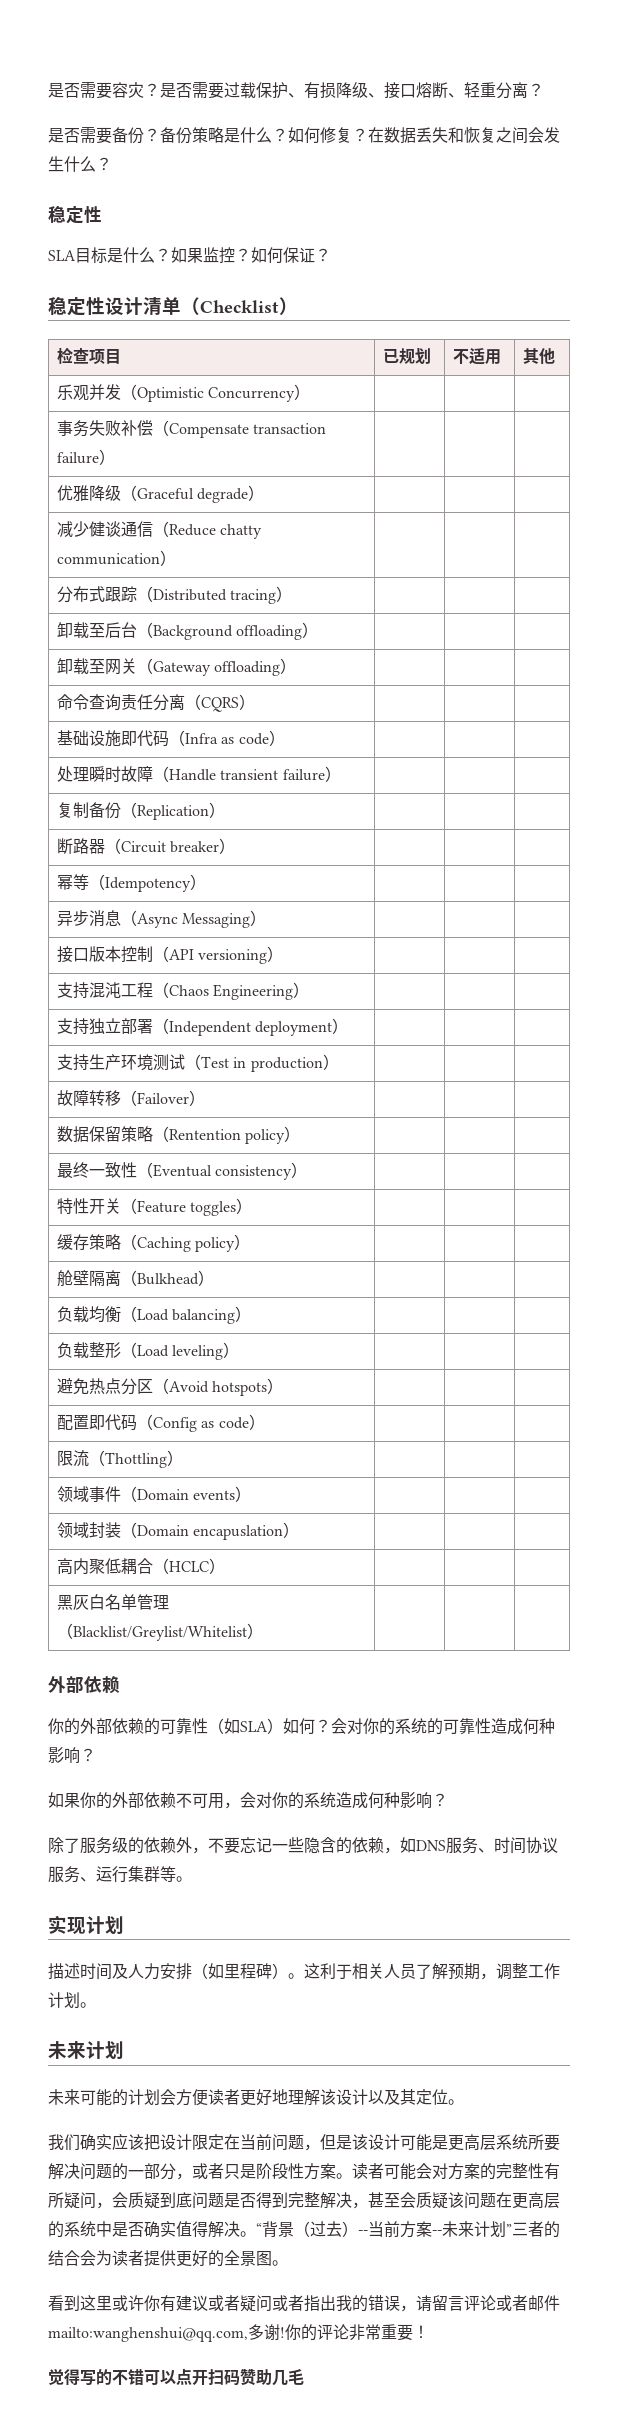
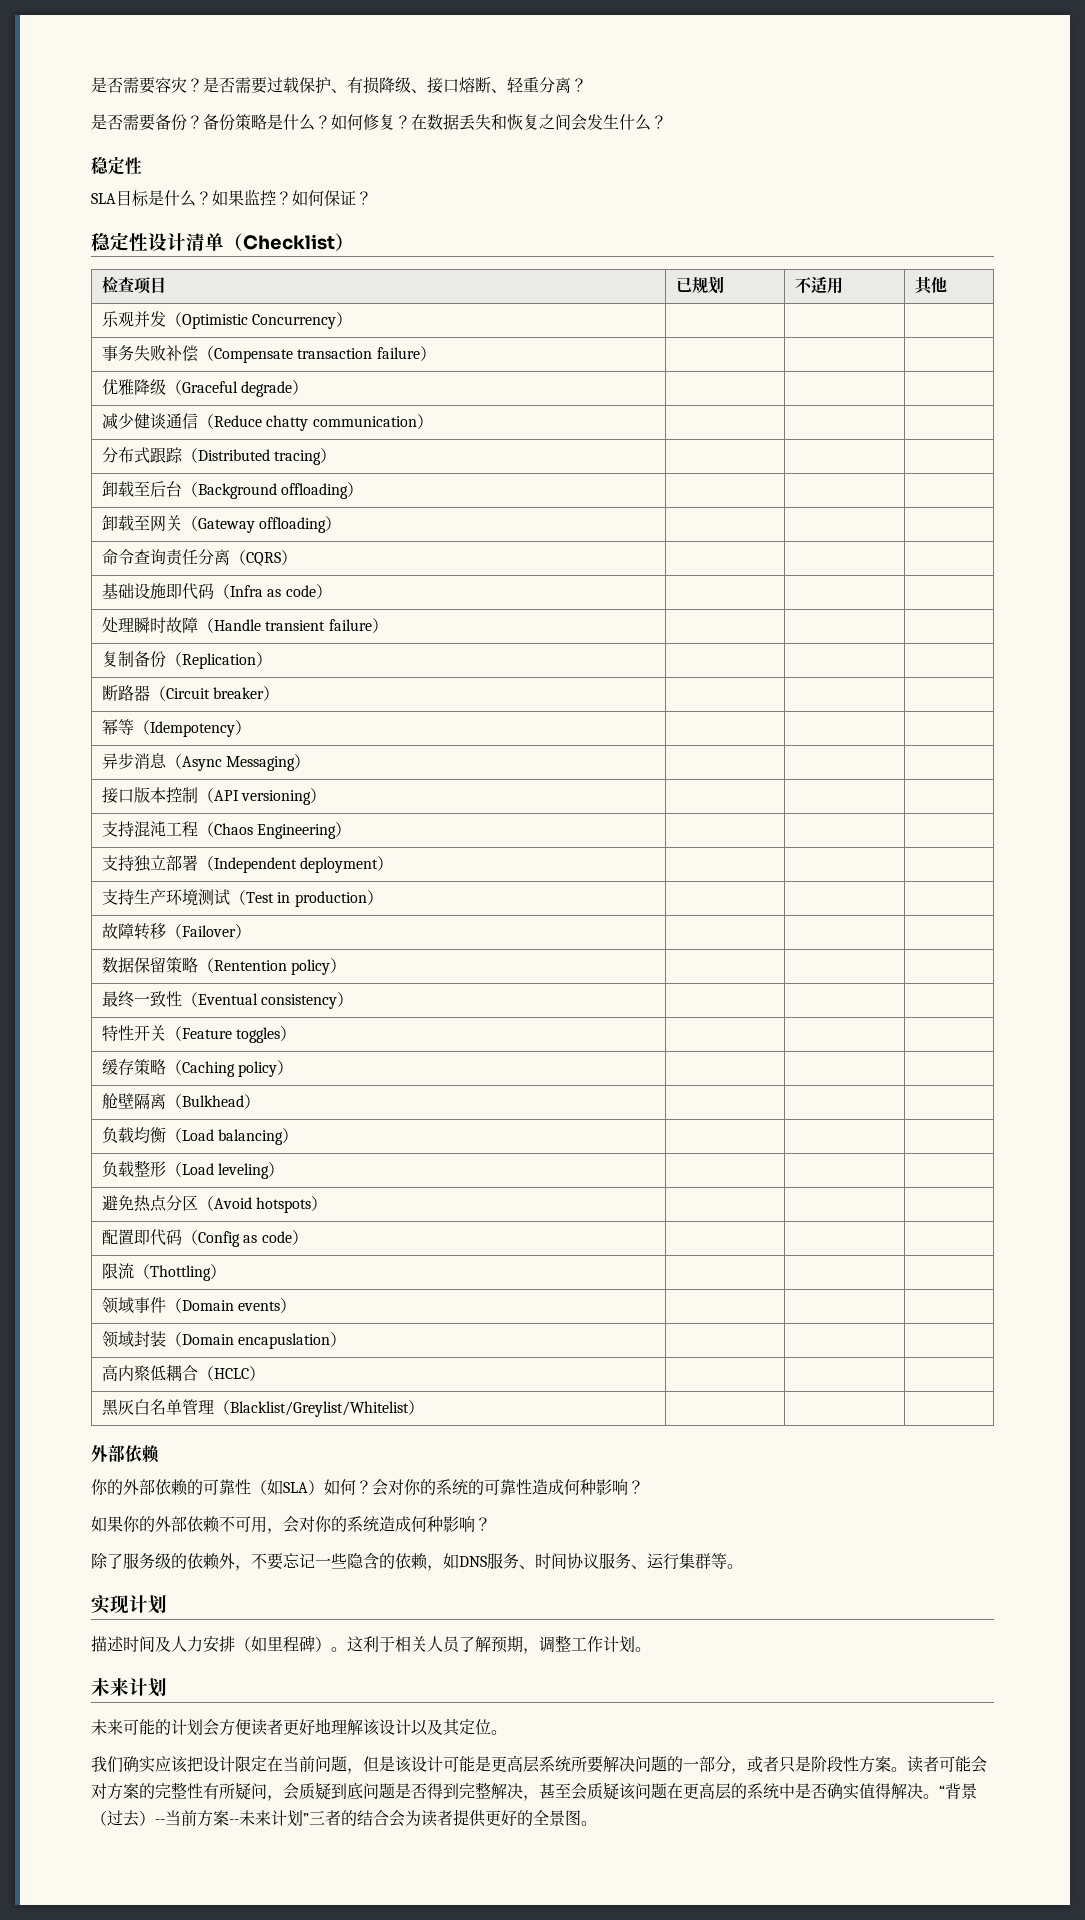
[48,2295,560,2312] [48,2324,429,2342] [48,2368,304,2386] // 看到这里或许你有建议或者疑问或者指出我的错误，请留言评论或者邮件mailto:wanghenshui@qq.com,多谢!你的评论非常重要！ // 觉得写的不错可以点开扫码赞助几毛 -> (597, 1823) none

